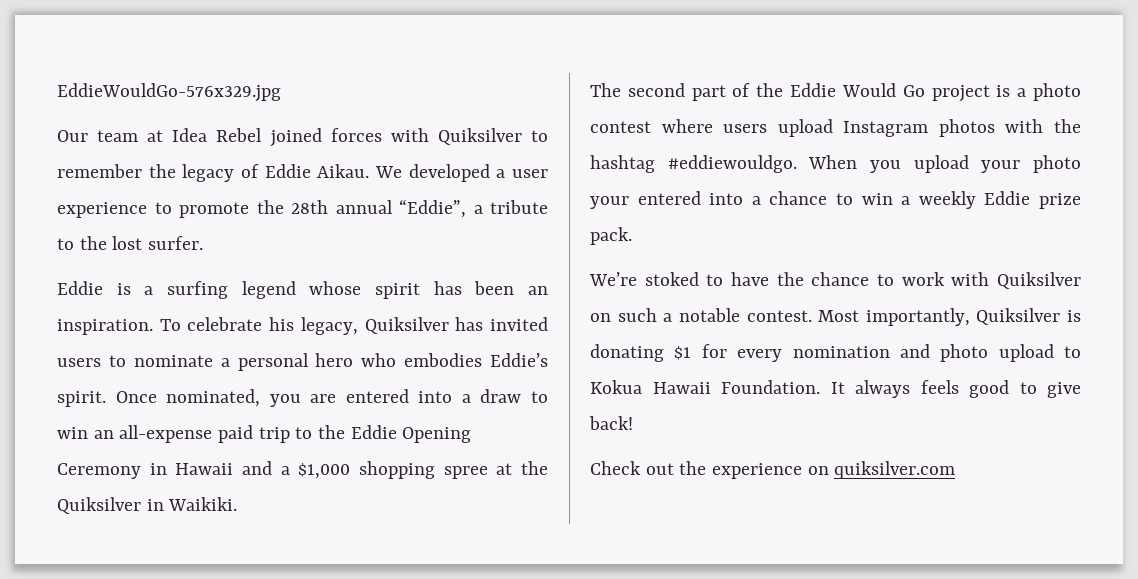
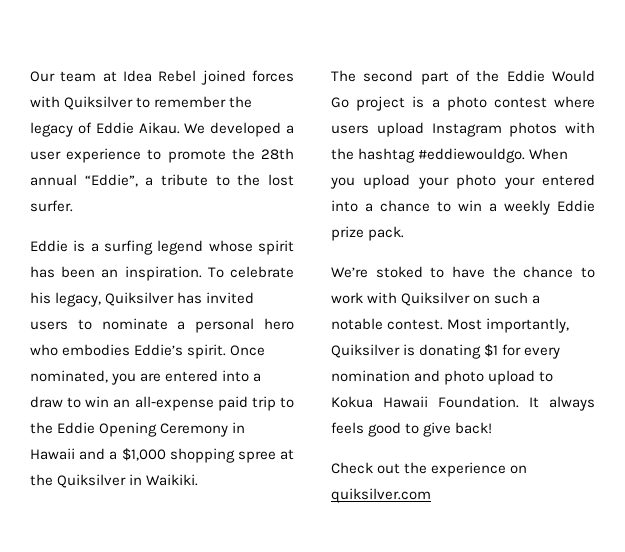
[57,83,281,102] EddieWouldGo-576x329.jpg // -> (30, 76) none

